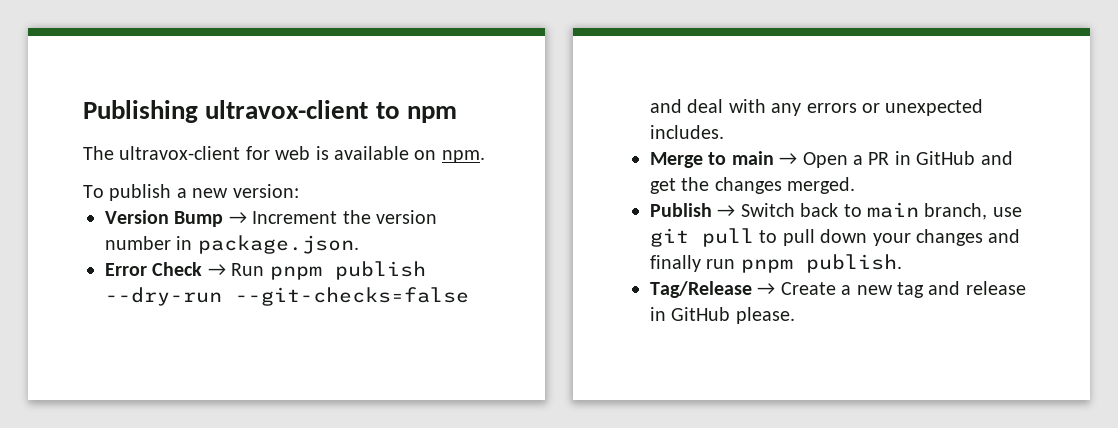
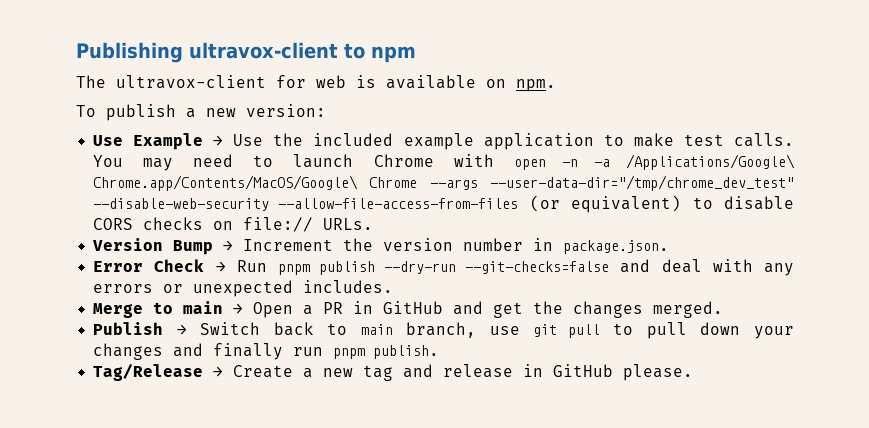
(299, 191) none -> [93,133,795,150] [93,154,795,171] [93,175,794,191] [93,195,794,213] [93,217,374,232] // Use Example → Use the included example application to make test calls. You may need to launch Chrome with open -n -a /Applications/Google\ Chrome.app/Contents/MacOS/Google\ Chrome --args --user-data-dir="/tmp/chrome_dev_test" --disable-web-security --allow-file-access-from-files (or equivalent) to disable CORS checks on file:// URLs.

